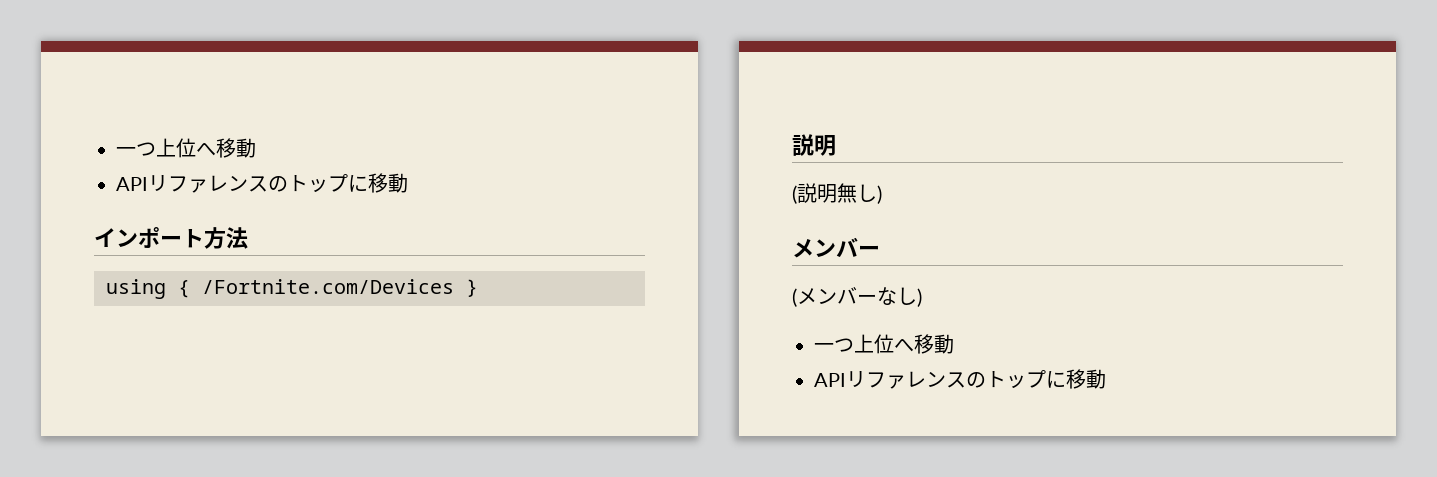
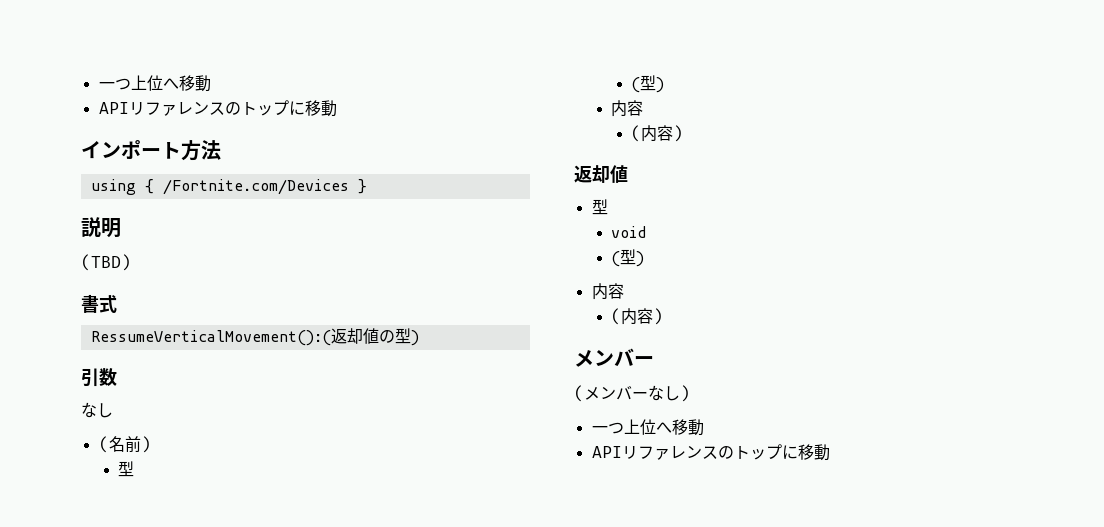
[792,183,877,204] (説明無し -> [81,254,131,271] [81,294,117,313] [90,328,419,346] [81,368,117,387] [81,402,113,418] [98,436,151,453] [118,461,135,477] [631,75,665,93] [611,100,644,117] [631,125,684,142] [574,165,628,183] [591,199,608,215] [611,226,647,238] [611,249,645,267] [591,283,624,300] [611,308,654,325] (TBD) // 書式 // RessumeVerticalMovement():(返却値の型) // 引数 // なし // (名前) // 型 // (型) // 内容 // (内容) // 返却値 // 型 // void // (型) // 内容 // (内容

